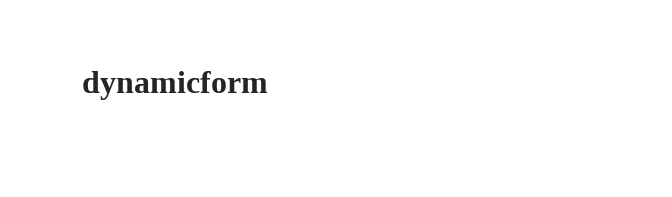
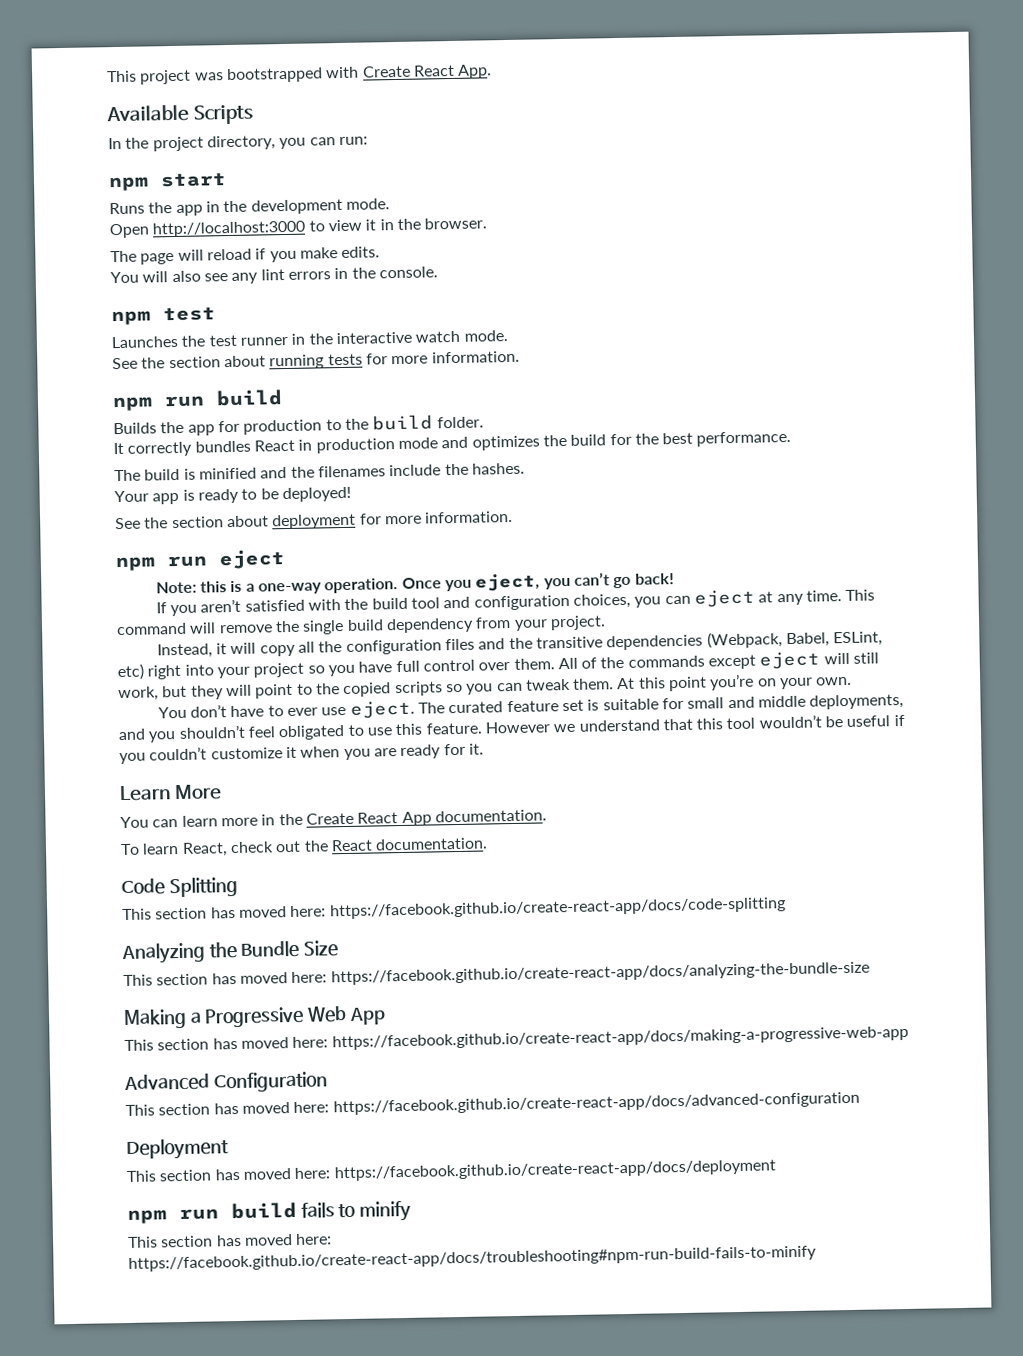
[82,71,268,100] dynamicform -> [107,64,493,85] [106,104,253,125] [108,135,368,152] [108,173,227,192] [109,198,390,216] [109,217,488,239] [110,246,381,265] [110,266,438,284] [111,307,216,326] [111,330,508,349] [112,350,520,370] [112,389,283,412] [113,414,484,436] [113,430,792,457] [114,462,525,482] [114,486,351,505] [115,510,514,530] [115,549,285,572] [155,572,675,595] [155,589,876,617] [116,615,606,636] [156,631,884,659] [117,651,880,681] [118,673,853,702] [157,693,905,719] [118,714,905,743] [119,743,484,765] [119,784,222,802] [120,809,547,829] [120,837,489,857] [121,876,238,898] [122,897,786,921] [121,940,339,965] [123,961,870,987] [123,1006,386,1030] [124,1025,909,1052] [124,1071,328,1093] [125,1091,860,1117] [126,1138,229,1160] [126,1159,776,1182] [127,1200,412,1224] [127,1233,333,1248] [128,1245,817,1272] This project was bootstrapped with Create React App. // Available Scripts // In the project directory, you can run: // npm start // Runs the app in the development mode. // Open http://localhost:3000 to view it in the browser. // The page will reload if you make edits. // You will also see any lint errors in the console. // npm test // Launches the test runner in the interactive watch mode. // See the section about running tests for more information. // npm run build // Builds the app for production to the build folder. // It correctly bundles React in production mode and optimizes the build for the best performance. // The build is minified and the filenames include the hashes. // Your app is ready to be deployed! // See the section about deployment for more information. // npm run eject // Note: this is a one-way operation. Once you eject, you can’t go back! // If you aren’t satisfied with the build tool and configuration choices, you can eject at any time. This command will remove the single build dependency from your project. // Instead, it will copy all the configuration files and the transitive dependencies (Webpack, Babel, ESLint, etc) right into your project so you have full control over them. All of the commands except eject will still work, but they will point to the copied scripts so you can tweak them. At this point you’re on your own. // You don’t have to ever use eject. The curated feature set is suitable for small and middle deployments, and you shouldn’t feel obligated to use this feature. However we understand that this tool wouldn’t be useful if you couldn’t customize it when you are ready for it. // Learn More // You can learn more in the Create React App documentation. // To learn React, check out the React documentation. // Code Splitting // This section has moved here: https://facebook.github.io/create-react-app/docs/code-splitting // Analyzing the Bundle Size // This section has moved here: https://facebook.github.io/create-react-app/docs/analyzing-the-bundle-size // Making a Progressive Web App // This section has moved here: https://facebook.github.io/create-react-app/docs/making-a-progressive-web-app // Advanced Configuration // This section has moved here: https://facebook.github.io/create-react-app/docs/advanced-configuration // Deployment // This section has moved here: https://facebook.github.io/create-react-app/docs/deployment // npm run build fails to minify // This section has moved here: https://facebook.github.io/create-react-app/docs/troubleshooting#npm-run-build-fails-to-minify

